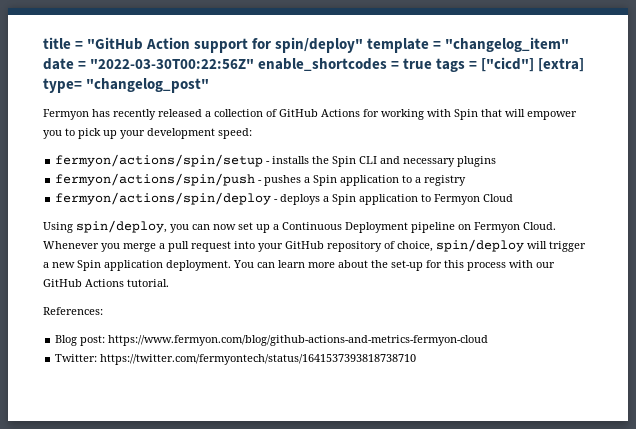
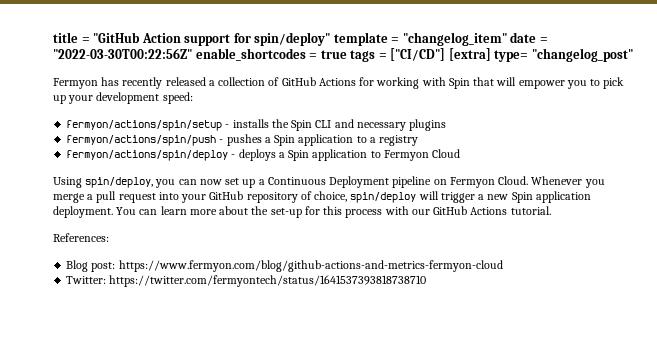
[481,57,535,72] ["cicd"] -> [390,48,446,61] ["CI/CD"]

